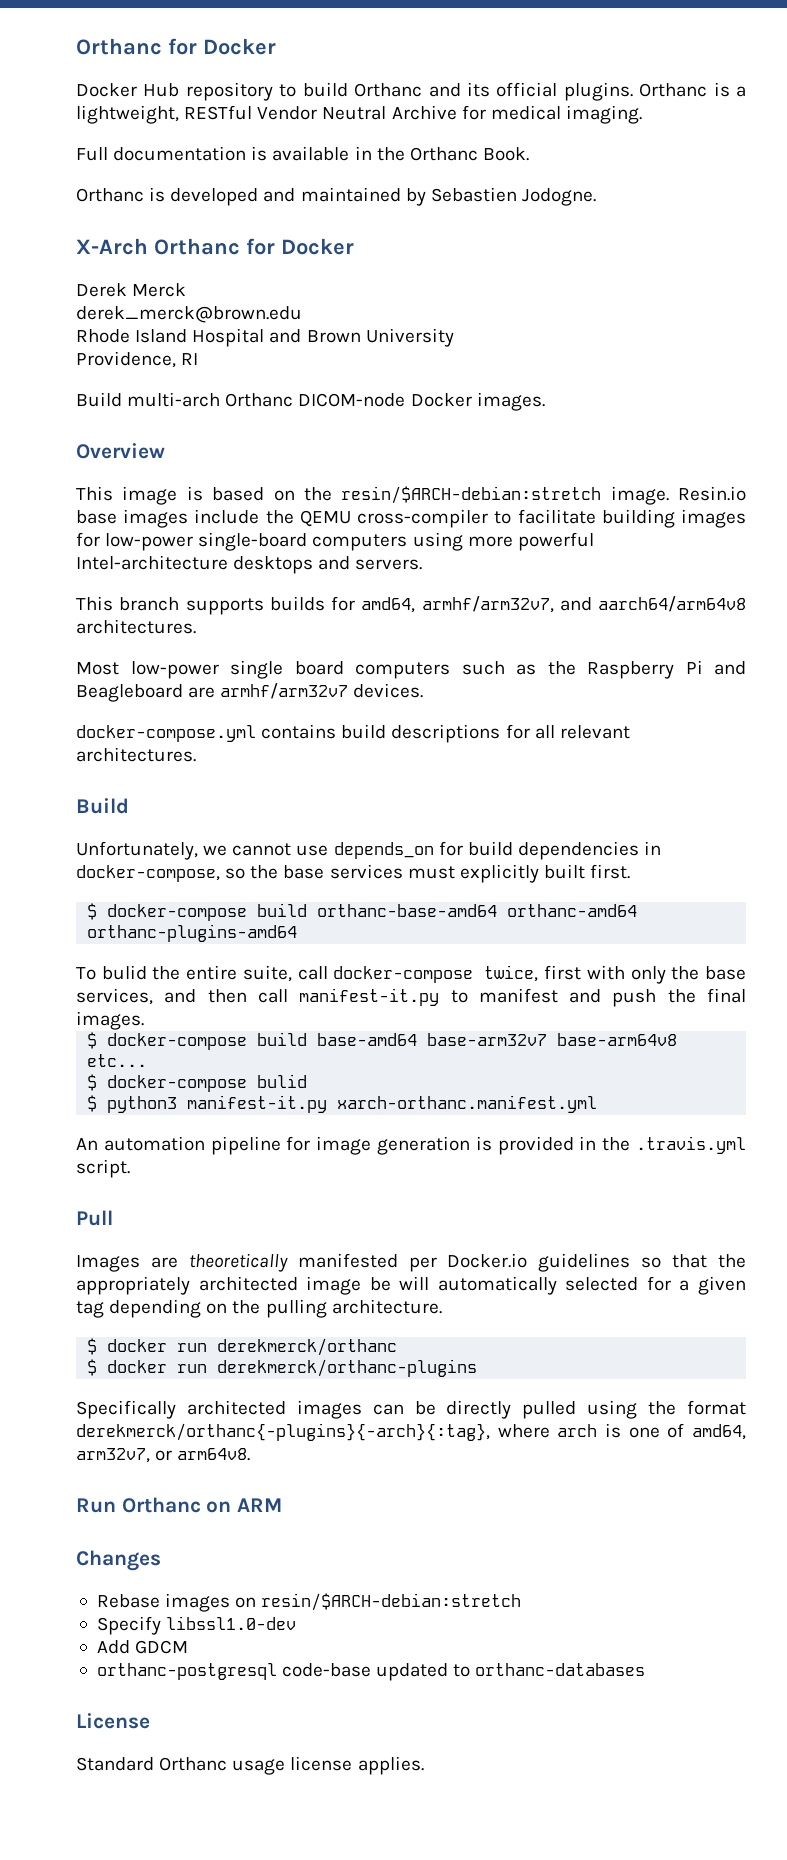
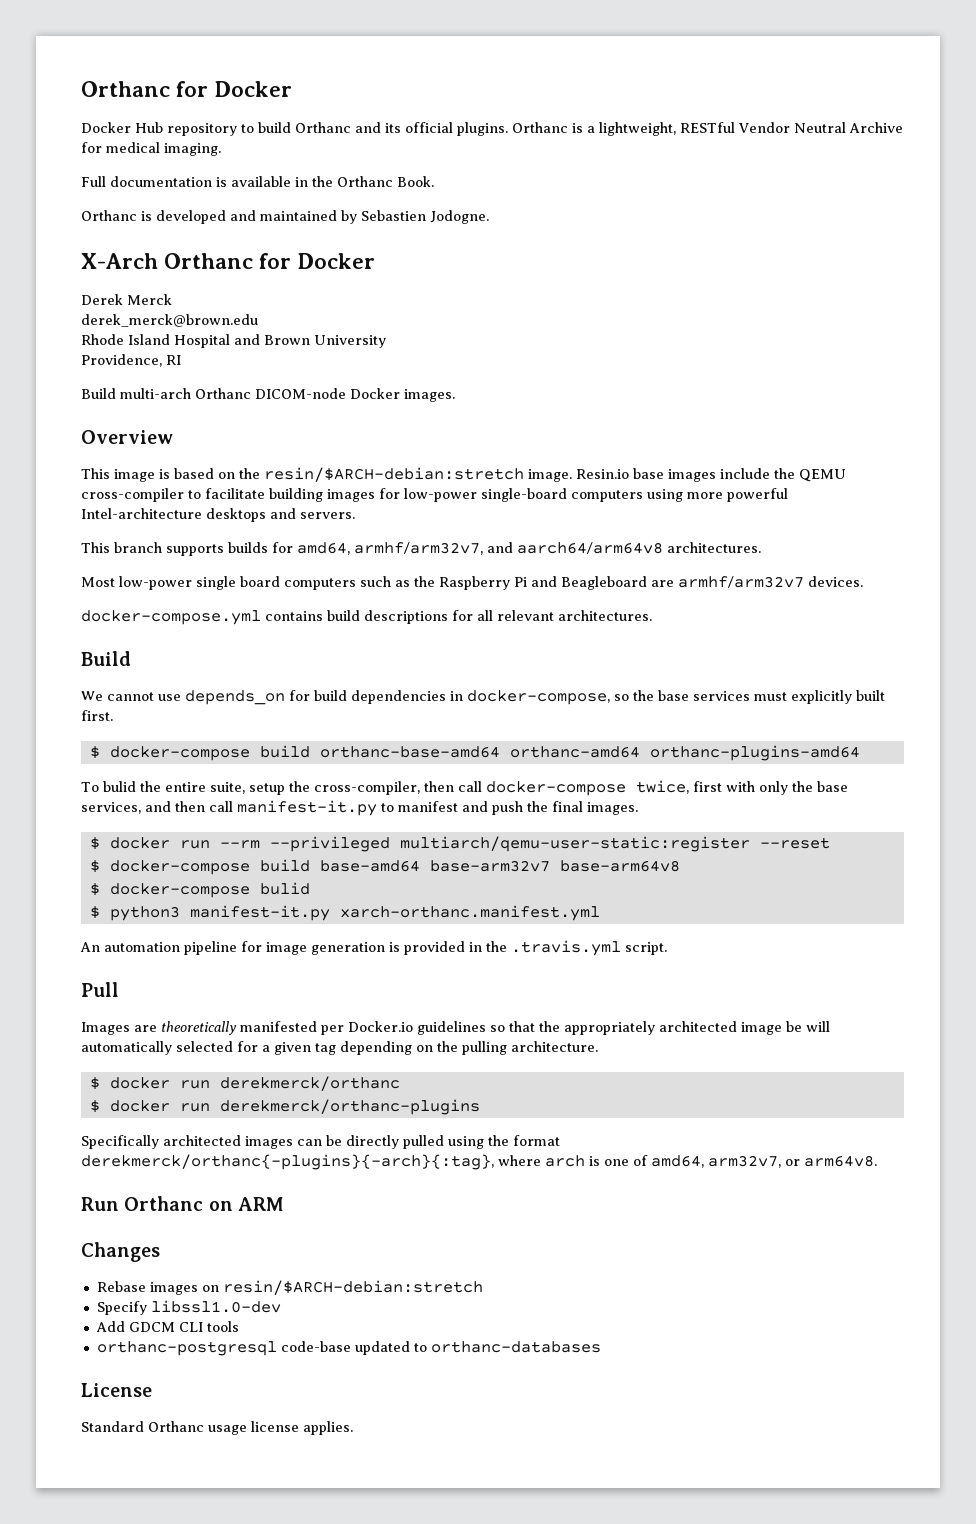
[76,841,228,860] Unfortunately, we -> [81,691,103,701] We
(292, 973) none -> [248,781,454,795] setup the cross-compiler, then
(144, 1020) none -> [89,836,830,852] // $ docker run --rm --privileged multiarch/qemu-user-static:register --reset
[87,1054,148,1067] etc... -> (680, 866) none
(189, 1647) none -> [178,1321,239,1332] CLI tools

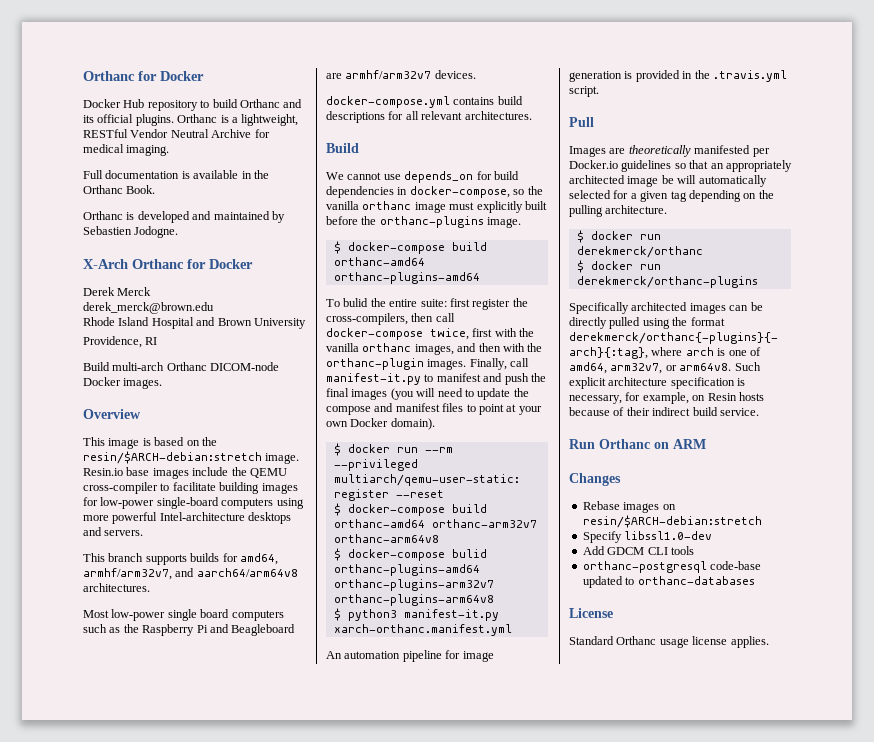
[658,690,885,704] [81,710,113,721] [89,745,500,761] base services must explicitly built first. // $ docker-compose build orthanc-base-amd64 -> [326,201,547,213] [326,216,522,228] [333,241,487,254] vanilla orthanc image must explicitly built before the orthanc-plugins image. // $ docker-compose build
[209,781,420,795] suite, setup the cross-compiler, -> [420,298,528,310] [326,313,408,325] suite: first register the cross-compilers,
[758,781,848,795] [81,801,205,814] only the base services, and then -> [519,328,535,337] [326,343,543,355] [326,358,507,370] the vanilla orthanc images, and then with the orthanc-plugin images. Finally,
[587,802,638,815] images. -> [351,388,529,400] [326,403,542,415] [326,418,435,430] images (you will need to update the compose and manifest files to point at your own Docker domain).
[319,860,680,872] base-amd64 base-arm32v7 base-arm64v8 -> [333,519,537,528] [333,534,439,543] orthanc-amd64 orthanc-arm32v7 orthanc-arm64v8
(310, 888) none -> [333,564,480,576] [333,579,494,591] [333,594,494,606] orthanc-plugins-amd64 orthanc-plugins-arm32v7 orthanc-plugins-arm64v8
[539,1021,560,1032] the -> [710,163,724,169] an
(877, 1161) none -> [734,362,761,371] [569,377,746,389] [569,392,764,404] [569,407,759,416] Such explicit architecture specification is necessary, for example, on Resin hosts because of their indirect build service.

